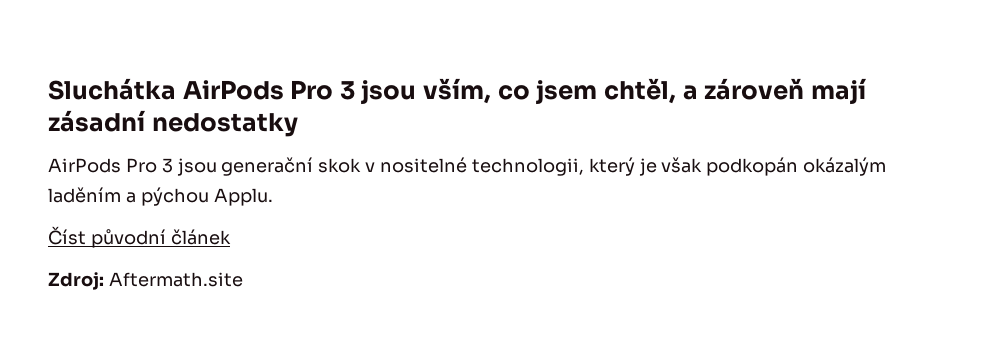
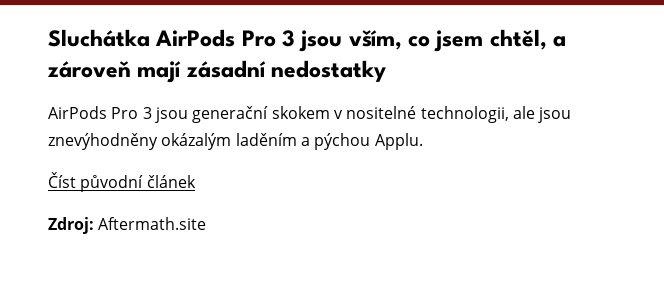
[318,158,362,173] skok -> [271,106,330,119] skokem
[588,157,799,176] který je však podkopán -> [512,106,572,123] [48,133,158,150] ale jsou znevýhodněny

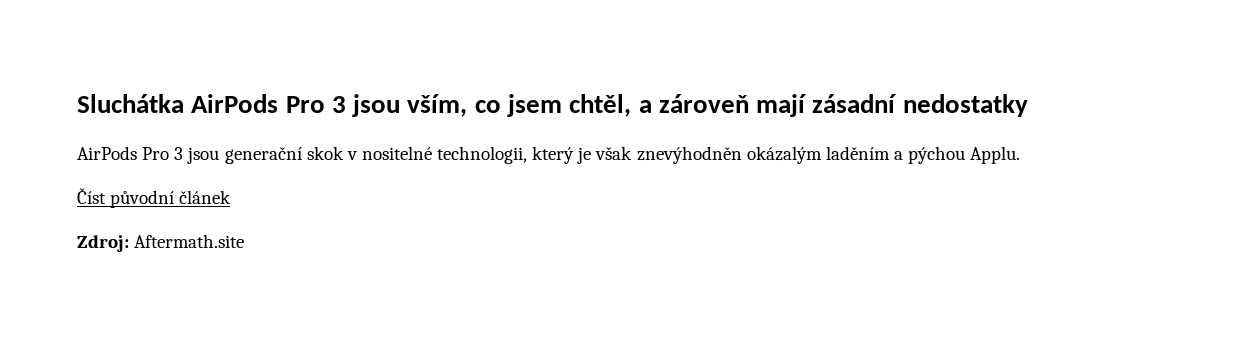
[271,106,330,119] skokem -> [306,146,344,160] skok
[512,106,572,123] [48,133,158,150] ale jsou znevýhodněny -> [532,146,742,164] který je však znevýhodněn

